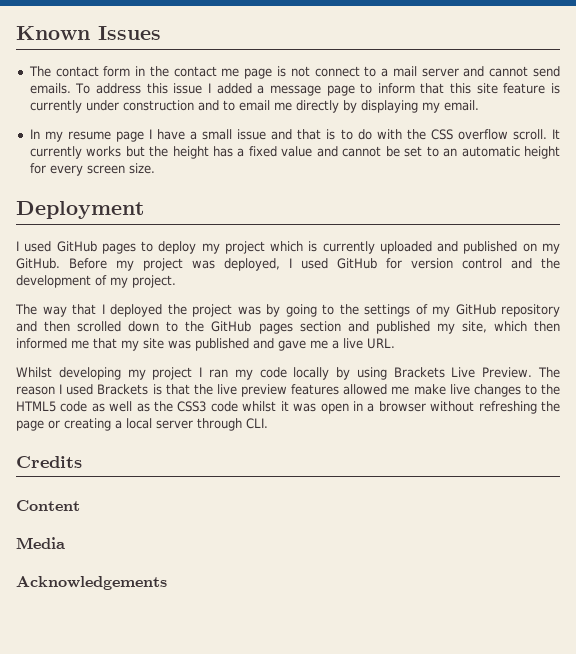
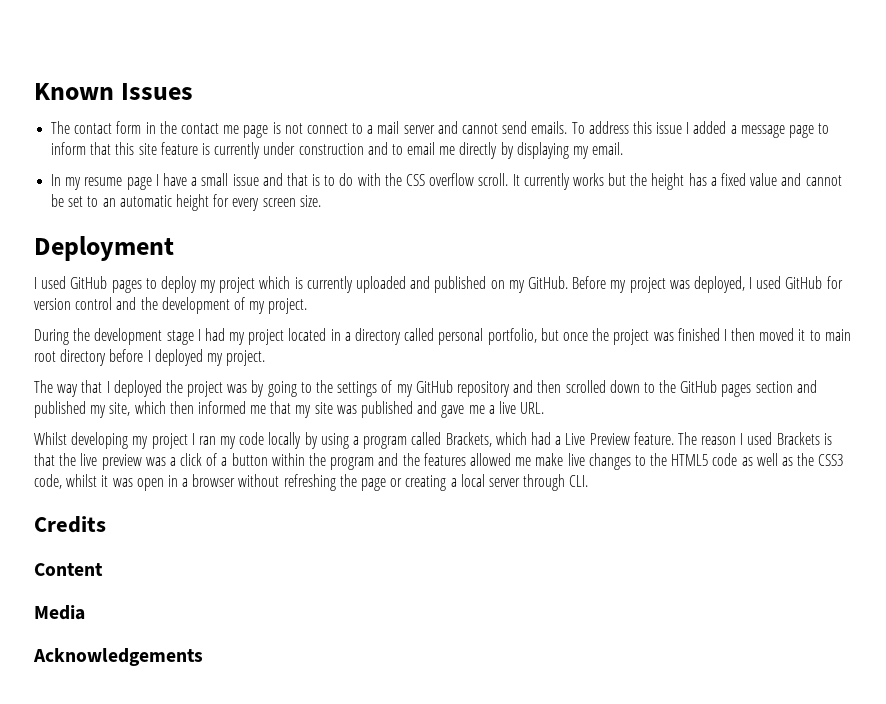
(176, 281) none -> [34,328,851,345] [34,349,266,366] // During the development stage I had my project located in a directory called personal portfolio, but once the project was finished I then moved it to main root directory before I deployed my project.
[393,367,533,378] Brackets Live Preview. -> [353,432,674,449] a program called Brackets, which had a Live Preview feature.
(287, 390) none -> [145,453,420,470] was a click of a button within the program and the
[210,401,238,412] code -> [34,474,62,489] code,

